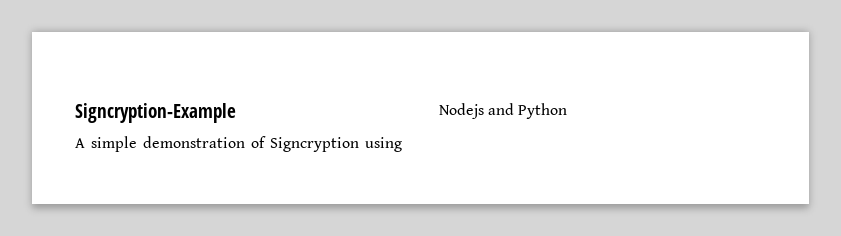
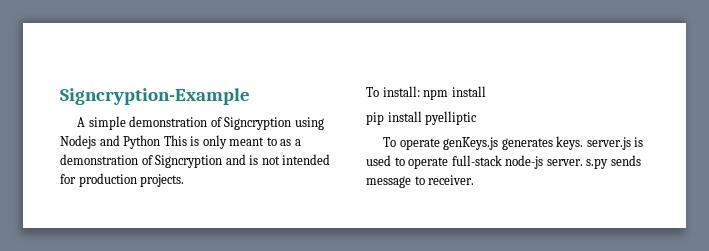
(568, 111) none -> [163,135,301,149] [60,154,331,168] [60,173,185,187] [366,86,486,100] [366,111,478,125] [383,136,644,150] [366,155,641,169] [366,175,475,188] This is only meant to as a demonstration of Signcryption and is not intended for production projects. // To install: npm install // pip install pyelliptic // To operate genKeys.js generates keys. server.js is used to operate full-stack node-js server. s.py sends message to receiver.

